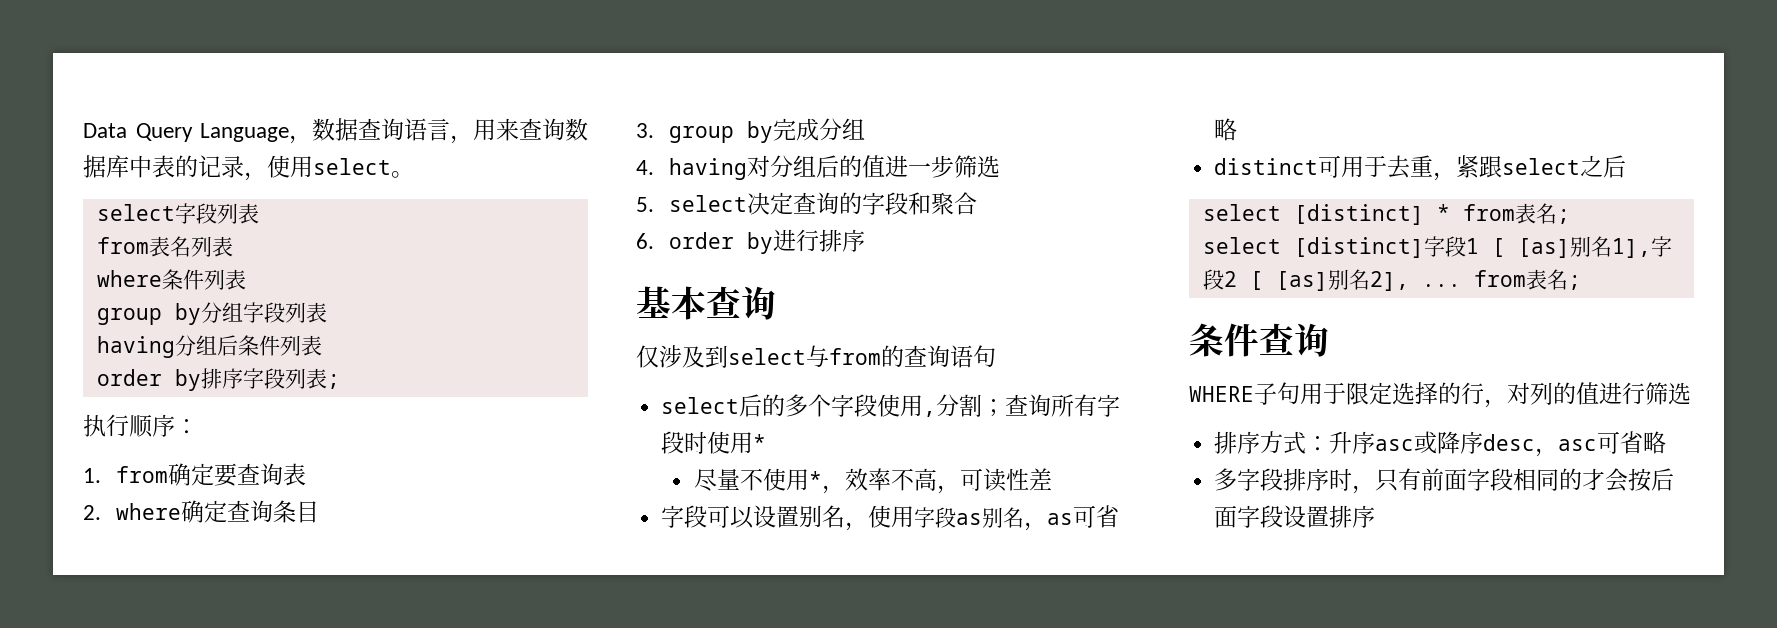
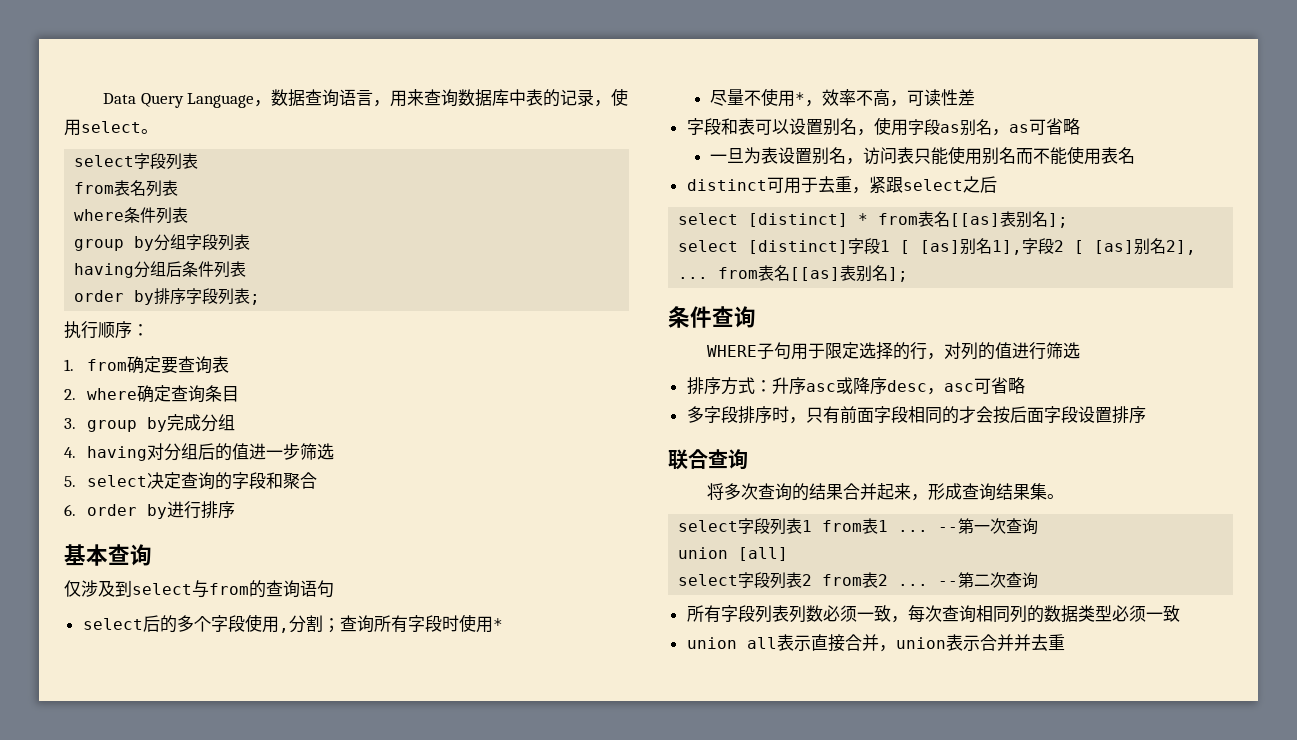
(708, 516) none -> [720,118,755,135] 和表
(1238, 129) none -> [710,146,1136,165] // 一旦为表设置别名，访问表只能使用别名而不能使用表名
[1556,209,1570,224] ; -> [950,211,1069,228] [[as]表别名];
[1567,275,1581,290] ; -> [790,265,909,282] [[as]表别名];
(1376, 516) none -> [668,449,748,470] [707,483,1065,501] [678,518,1039,535] [678,547,789,561] [678,572,1039,589] [686,605,1180,623] [686,634,1065,652] // 联合查询 // 将多次查询的结果合并起来，形成查询结果集。 // select字段列表1 from表1 ... --第一次查询 // union [all] // select字段列表2 from表2 ... --第二次查询 // 所有字段列表列数必须一致，每次查询相同列的数据类型必须一致 // union all表示直接合并，union表示合并并去重

